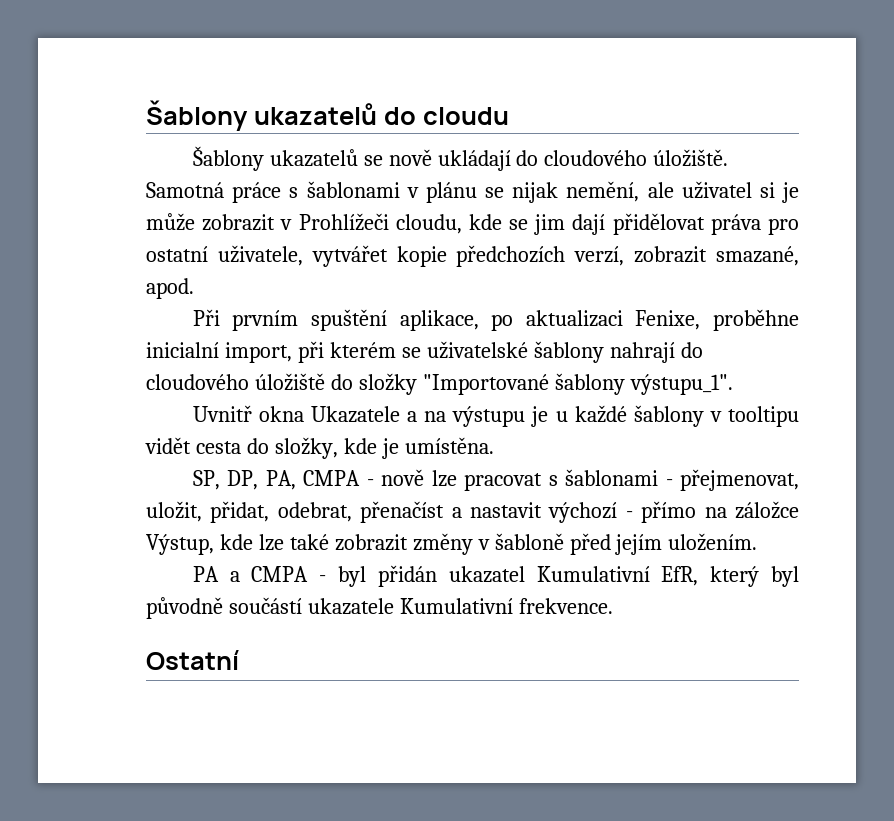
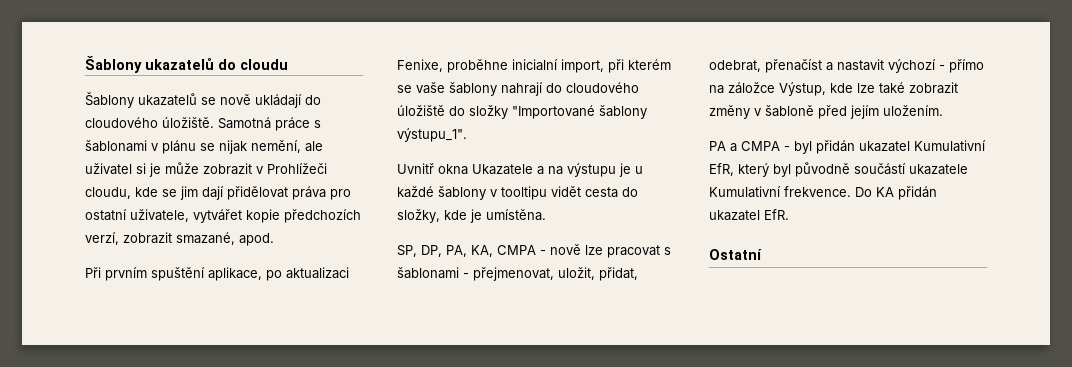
[426,341,528,359] uživatelské -> [416,82,445,94] vaše
(296, 480) none -> [471,245,493,257] KA,
(613, 606) none -> [855,186,937,200] [709,209,789,221] Do KA přidán ukazatel EfR.

